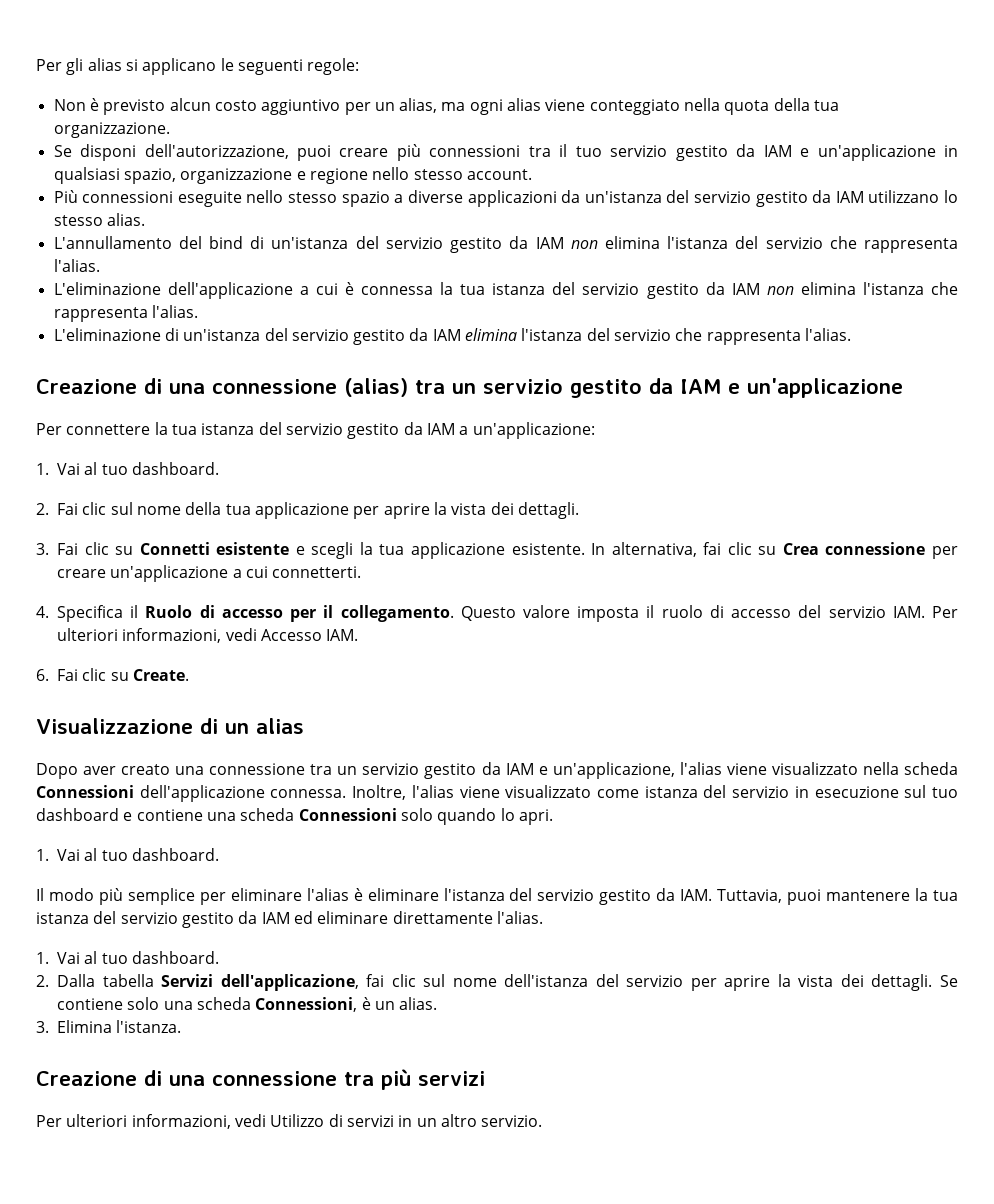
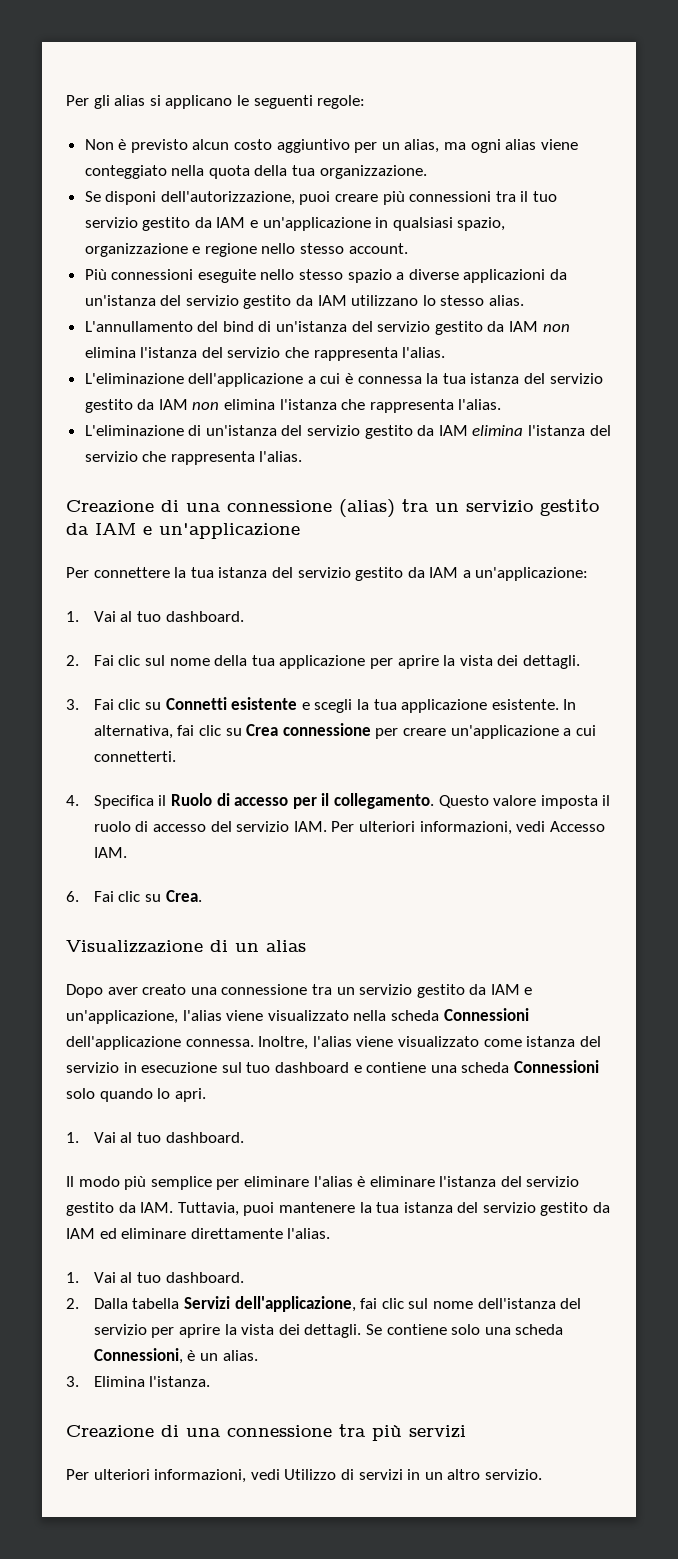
[132,669,189,681] Create. -> [165,890,202,902] Crea.

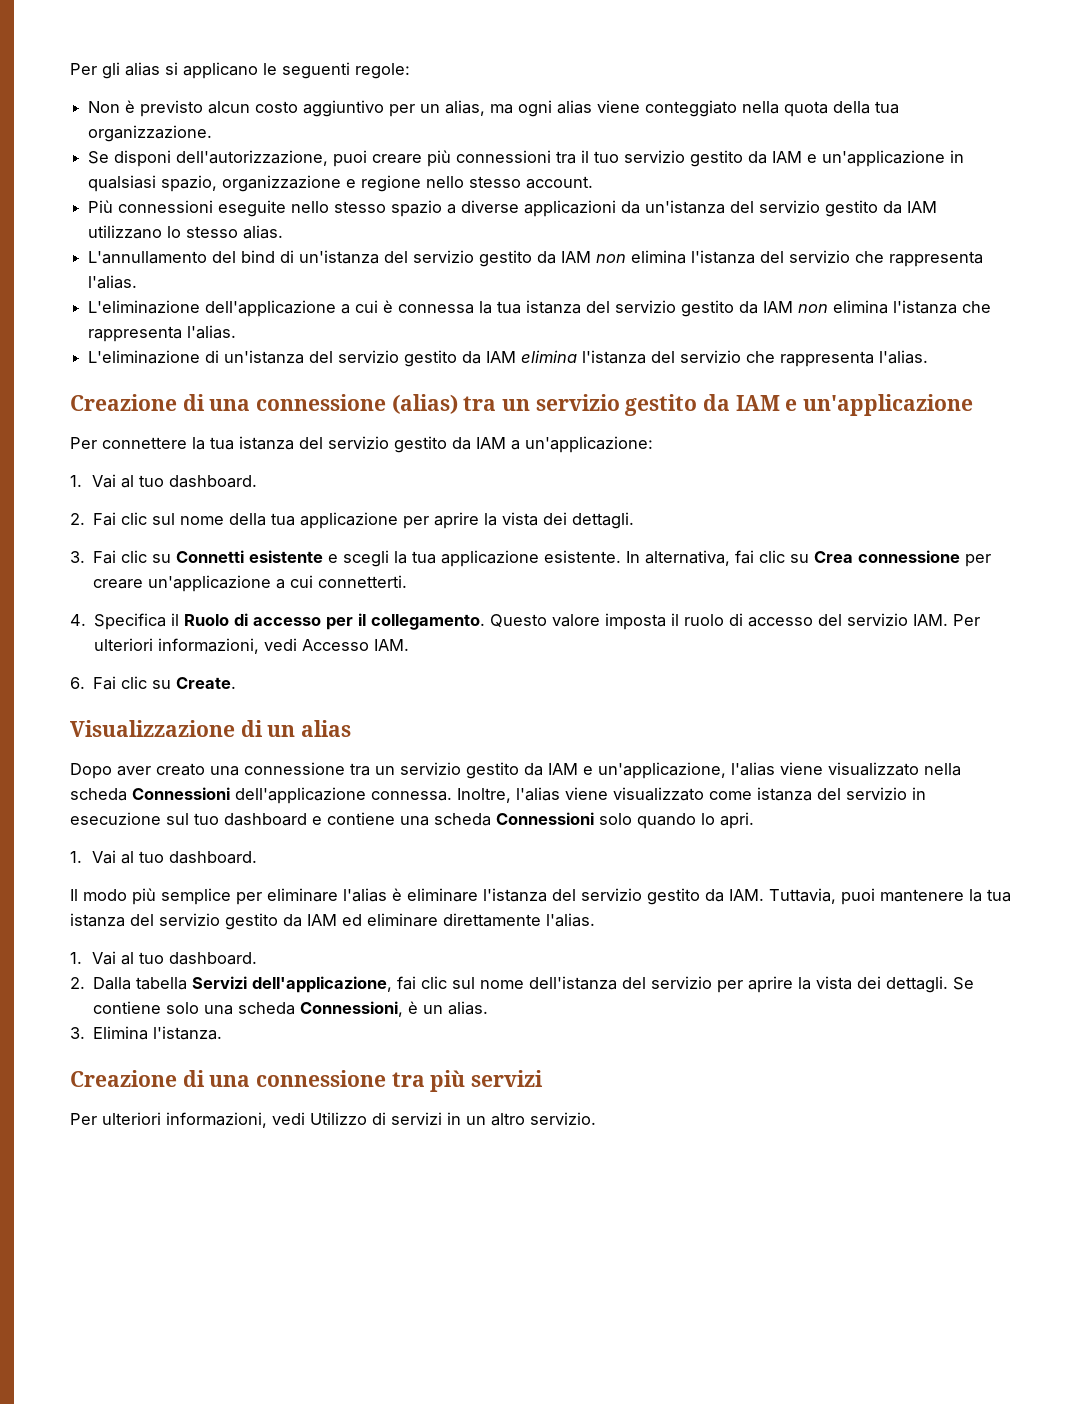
[165,890,202,902] Crea. -> [176,677,237,689] Create.

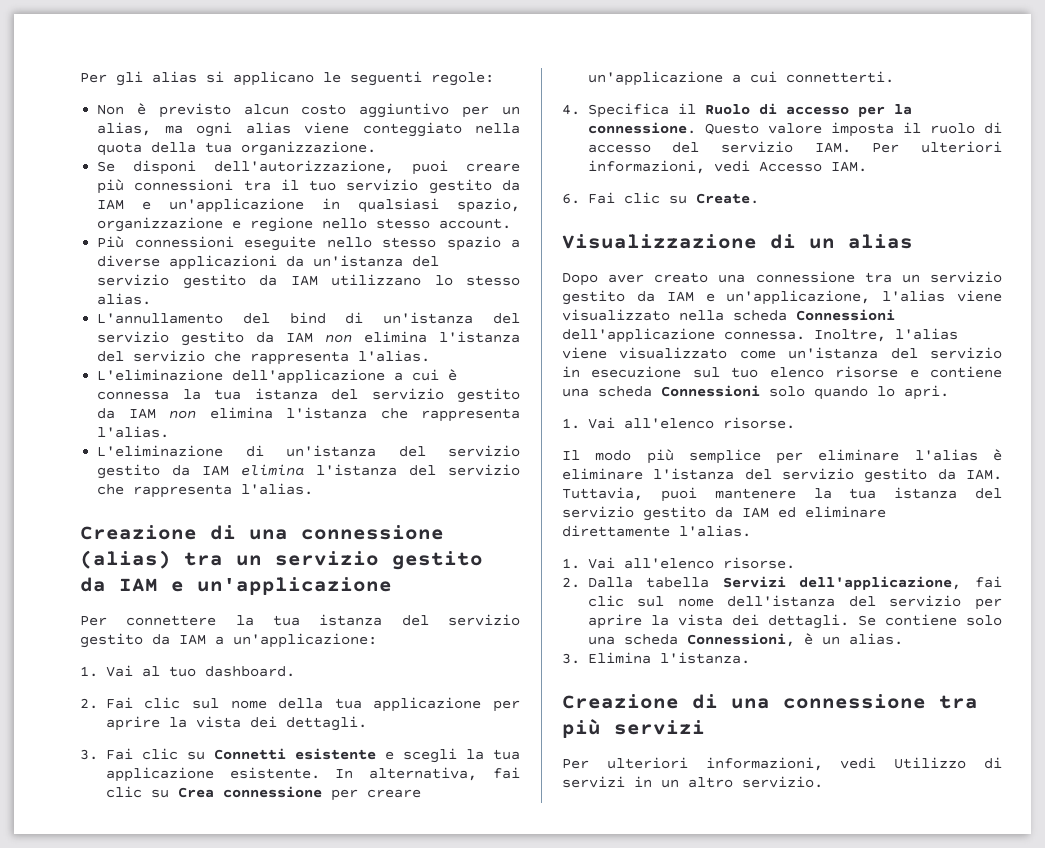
[358,613,486,630] il collegamento. -> [893,104,912,115] [587,122,696,134] la connessione.
[757,787,812,801] istanza -> [788,347,879,359] un'istanza
[224,813,307,826] dashboard -> [769,366,899,378] elenco risorse
[121,851,258,864] al tuo dashboard. -> [623,417,795,429] all'elenco risorse.
[121,952,258,965] al tuo dashboard. -> [623,557,795,569] all'elenco risorse.

